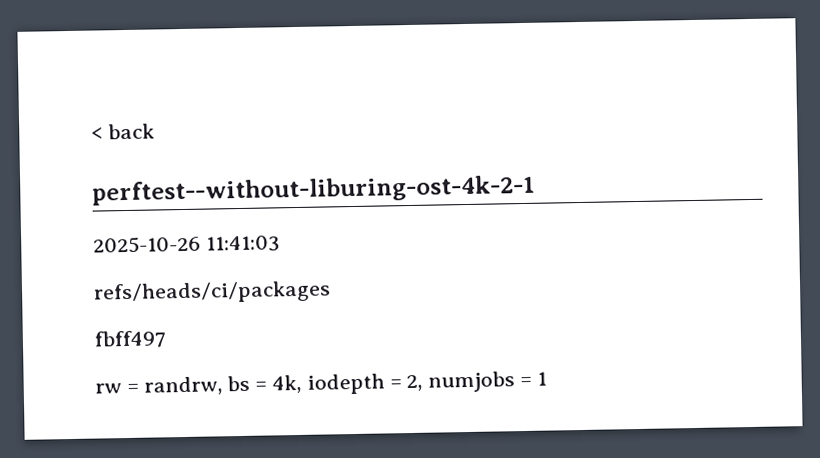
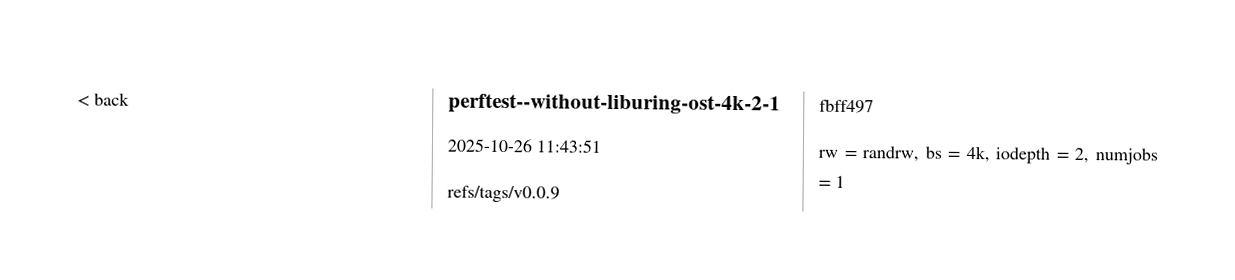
[205,235,280,253] [93,280,331,305] 11:41:03 // refs/heads/ci/packages -> [536,139,602,153] [447,185,560,203] 11:43:51 // refs/tags/v0.0.9

